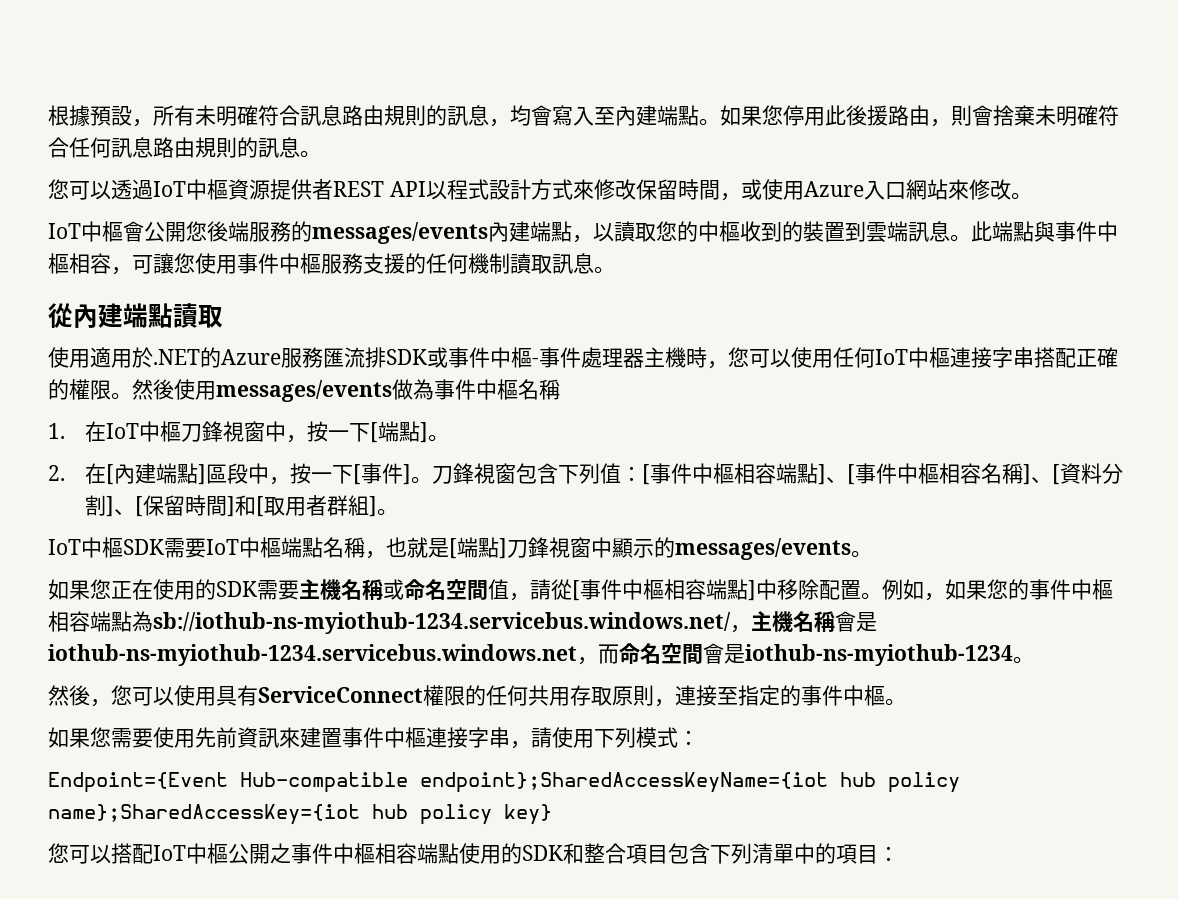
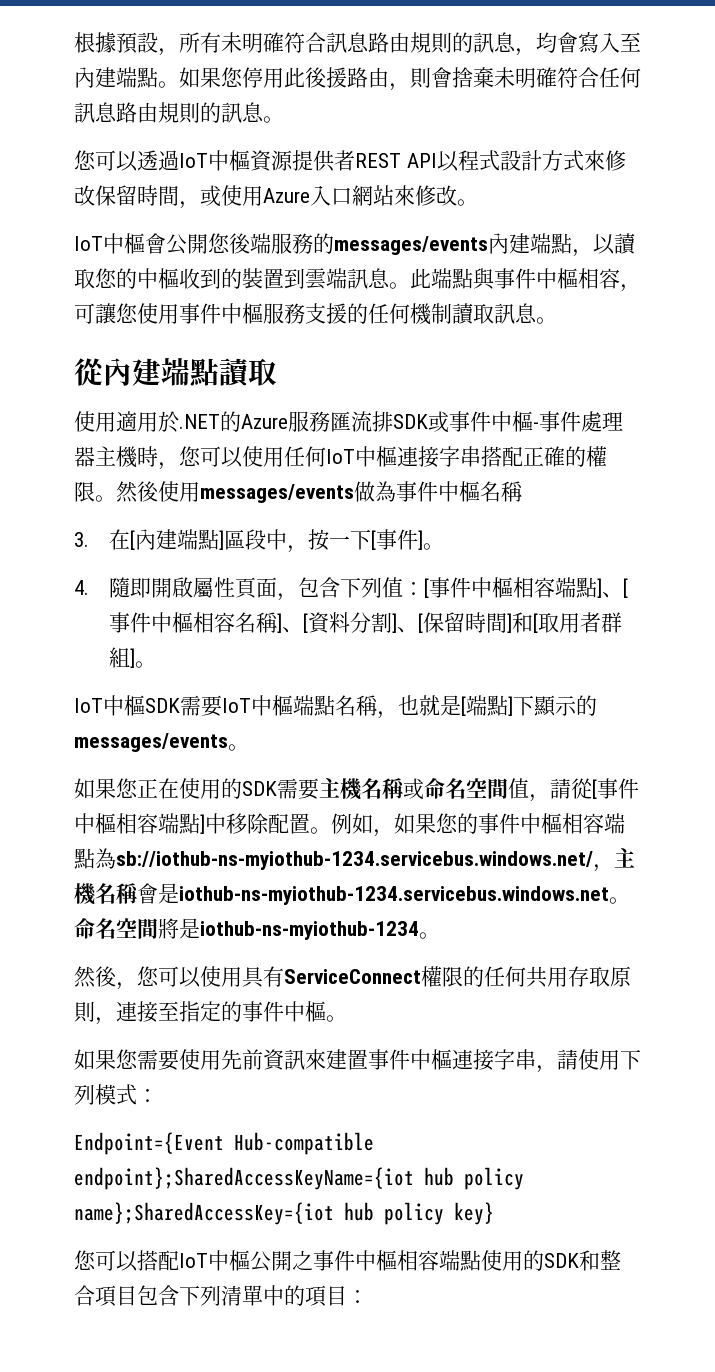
[48,421,449,443] [48,465,65,481] 1.在IoT中樞刀鋒視窗中，按一下[端點]。 // 2. -> [74,532,89,547] 3.
[431,463,516,484] 刀鋒視窗 -> [74,577,298,601] // 4.隨即開啟屬性頁面，
[507,537,612,558] 刀鋒視窗中 -> [513,695,534,716] 下
[577,643,724,665] ，而命名空間會 -> [609,897,630,904] [74,918,179,939] 。命名空間將

